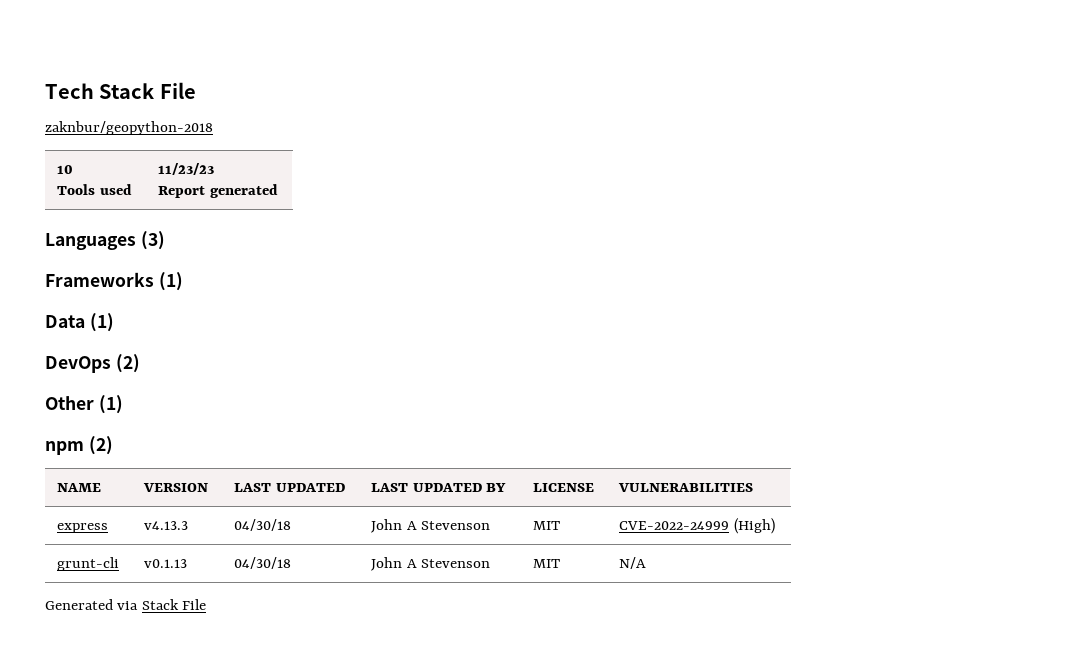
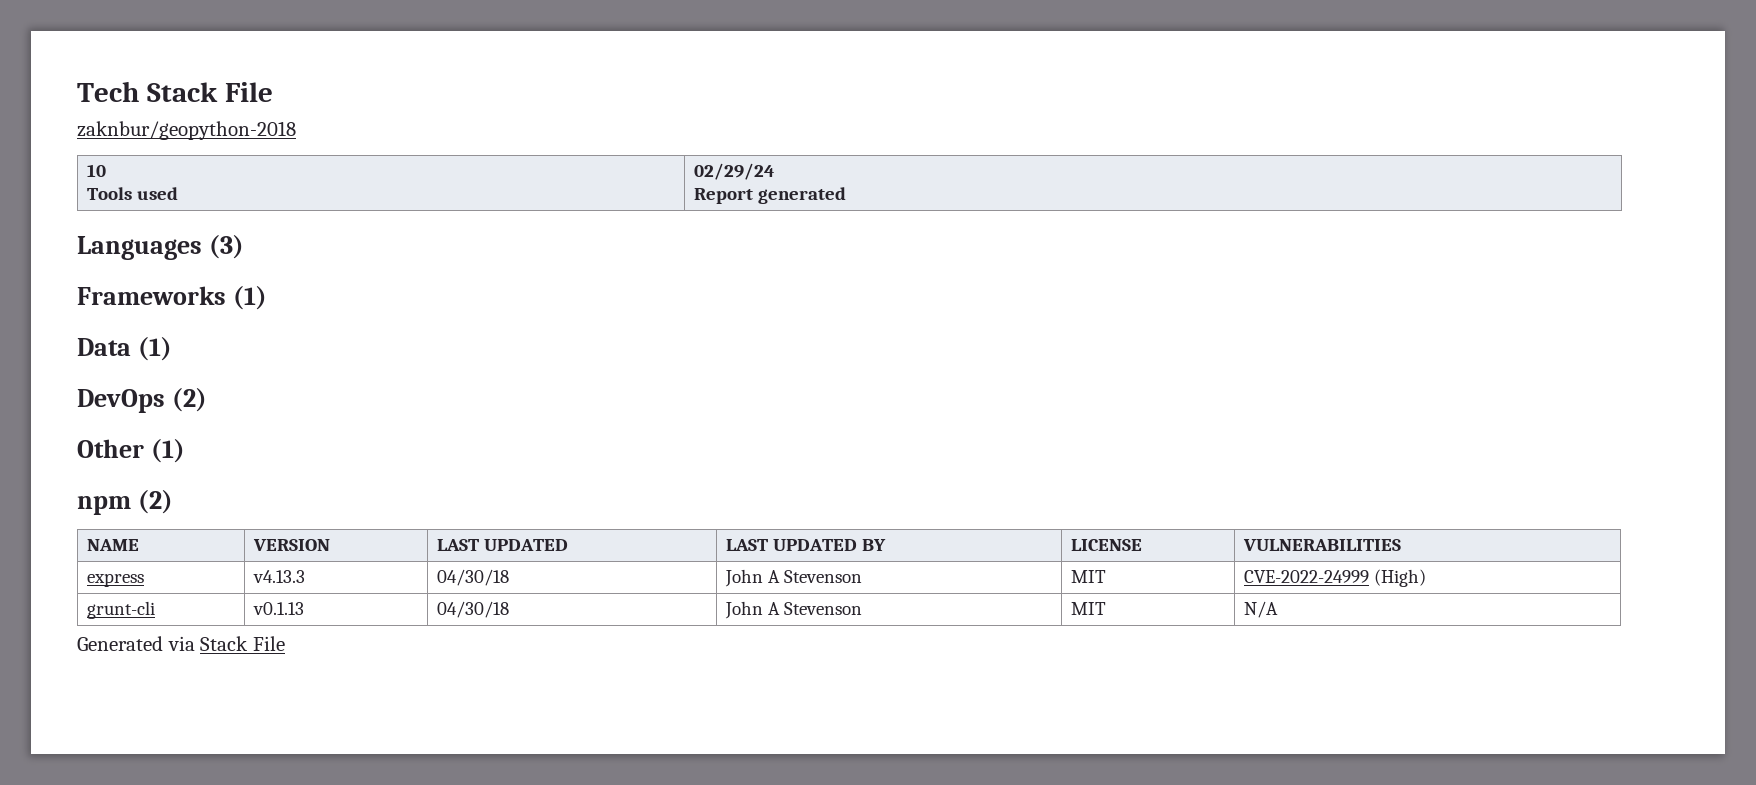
[158,163,215,175] 11/23/23 -> [693,163,775,180] 02/29/24

